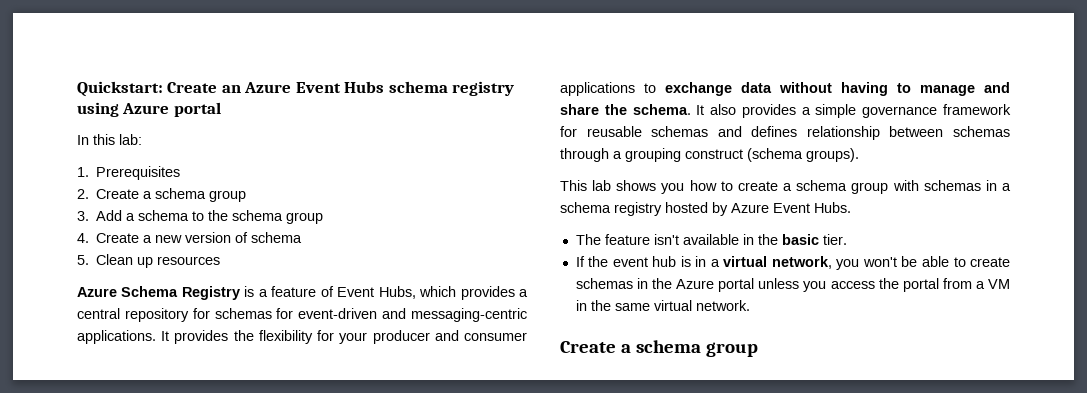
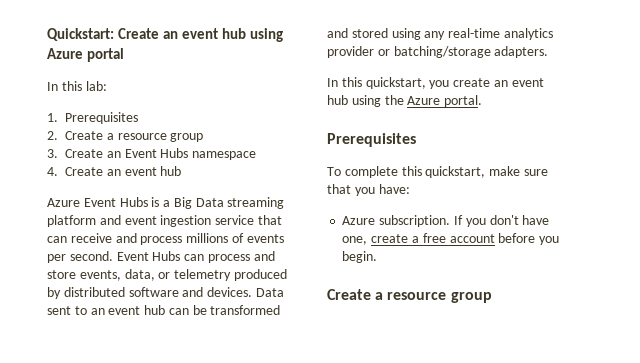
[244,81,515,96] Azure Event Hubs schema registry -> [181,28,246,39] event hub
[155,188,247,202] [77,210,324,224] [77,232,303,243] [77,254,221,268] [77,286,528,300] [77,308,527,322] [77,330,527,344] [560,82,1010,96] [560,104,1011,118] [560,126,1010,140] [560,148,859,162] [560,180,1011,194] [560,202,851,216] [575,234,847,245] [575,256,1010,270] [575,278,1010,292] [575,300,750,311] [560,340,701,353] schema group // 3. Add a schema to the schema group // 4. Create a new version of schema // 5. Clean up resources // Azure Schema Registry is a feature of Event Hubs, which provides a central repository for schemas for event-driven and messaging-centric applications. It provides the flexibility for your producer and consumer applications to exchange data without having to manage and share the schema. It also provides a simple governance framework for reusable schemas and defines relationship between schemas through a grouping construct (schema groups). // This lab shows you how to create a schema group with schemas in a schema registry hosted by Azure Event Hubs. // The feature isn't available in the basic tier. // If the event hub is in a virtual network, you won't be able to create schemas in the Azure portal unless you access the portal from a VM in the same virtual network. // Create a schema -> [117,133,204,142] [47,148,257,160] [47,166,182,176] [47,197,285,209] [47,215,282,227] [47,233,284,245] [47,251,275,263] [47,269,287,281] [47,287,284,299] [47,305,281,315] [327,28,553,40] [327,46,549,58] [327,77,544,89] [327,95,483,107] [327,133,416,147] [327,166,548,178] [327,184,410,196] [342,215,550,227] [342,233,560,245] [342,251,378,263] [327,289,447,300] resource group // 3. Create an Event Hubs namespace // 4. Create an event hub // Azure Event Hubs is a Big Data streaming platform and event ingestion service that can receive and process millions of events per second. Event Hubs can process and store events, data, or telemetry produced by distributed software and devices. Data sent to an event hub can be transformed and stored using any real-time analytics provider or batching/storage adapters. // In this quickstart, you create an event hub using the Azure portal. // Prerequisites // To complete this quickstart, make sure that you have: // Azure subscription. If you don't have one, create a free account before you begin. // Create a resource

